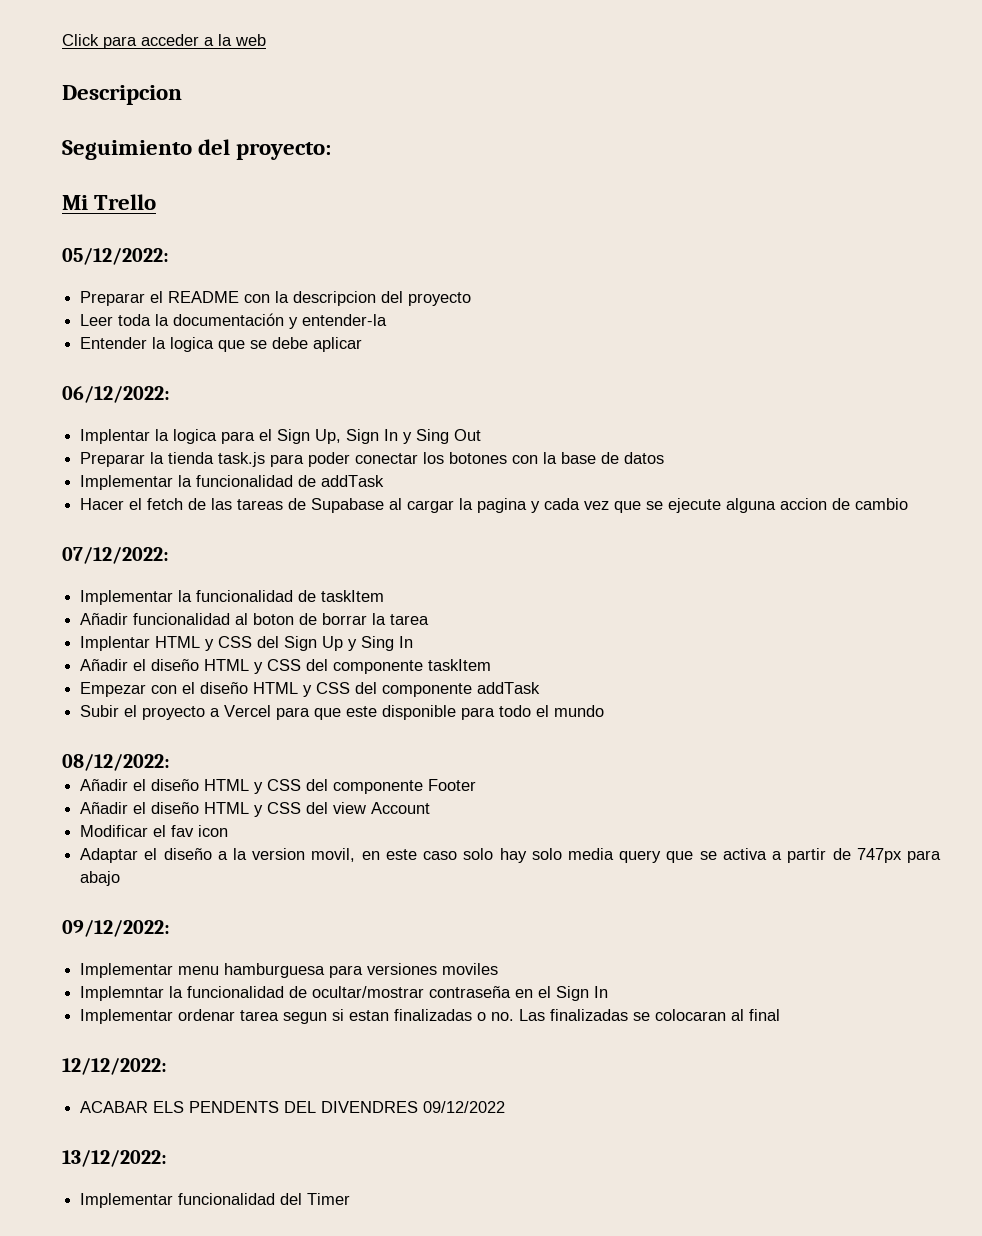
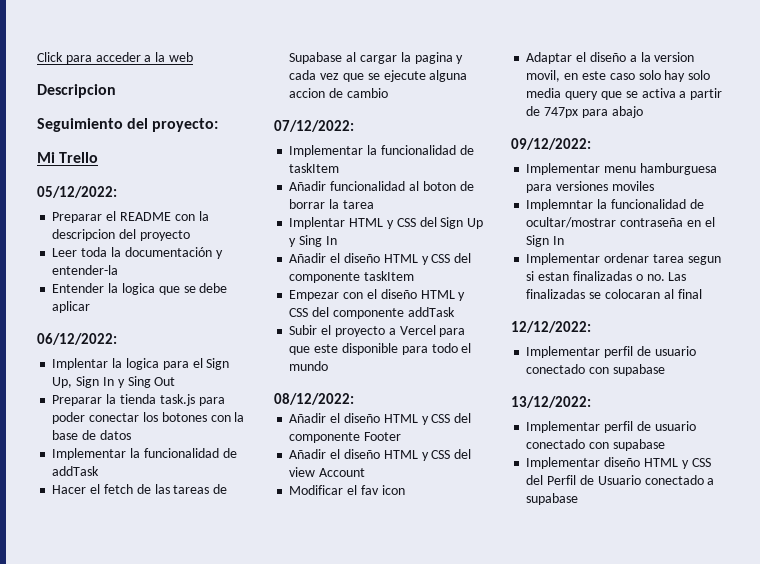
[80,1101,506,1113] [62,1150,167,1167] [80,1193,351,1208] ACABAR ELS PENDENTS DEL DIVENDRES 09/12/2022 // 13/12/2022: // Implementar funcionalidad del Timer -> [526,346,696,358] [526,364,665,376] [511,396,591,408] [526,421,696,433] [526,439,665,451] [526,457,711,469] [526,475,715,485] [526,493,579,505] Implementar perfil de usuario conectado con supabase // 13/12/2022: // Implementar perfil de usuario conectado con supabase // Implementar diseño HTML y CSS del Perfil de Usuario conectado a supabase

